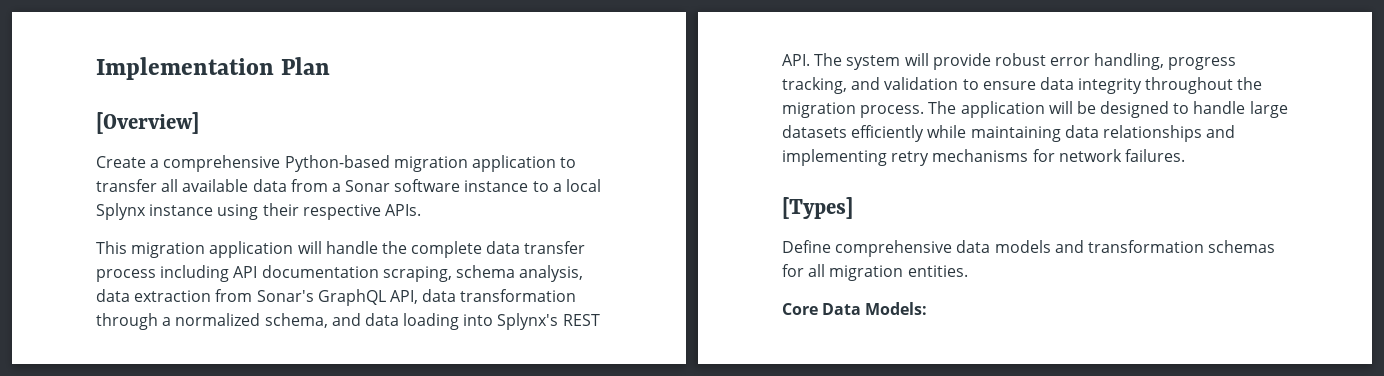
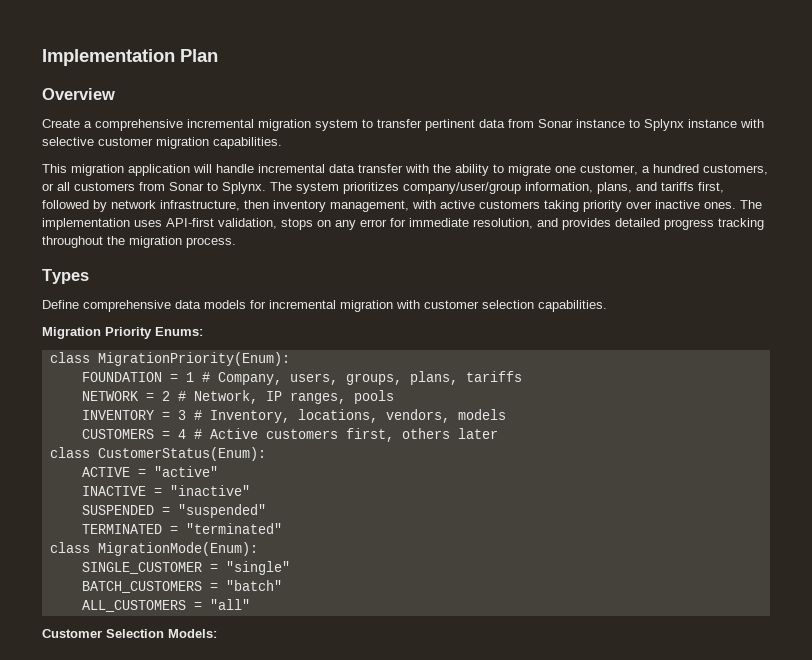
[96,112,199,134] [Overview] -> [42,88,115,100] Overview
[284,155,577,172] [96,179,602,192] [96,203,421,220] Python-based migration application to transfer all available data from a Sonar software instance to a local Splynx instance using their respective APIs. -> [187,119,764,131] [42,137,282,149] incremental migration system to transfer pertinent data from Sonar instance to Splynx instance with selective customer migration capabilities.
[381,241,586,258] [96,265,584,282] [96,289,577,306] [96,313,600,330] [782,53,1237,70] [782,77,1263,94] [782,101,1288,118] [782,125,1236,142] [782,149,1185,166] [782,197,853,219] [782,240,1276,257] [782,264,968,281] [782,303,862,315] the complete data transfer process including API documentation scraping, schema analysis, data extraction from Sonar's GraphQL API, data transformation through a normalized schema, and data loading into Splynx's REST API. The system will provide robust error handling, progress tracking, and validation to ensure data integrity throughout the migration process. The application will be designed to handle large datasets efficiently while maintaining data relationships and implementing retry mechanisms for network failures. // [Types] // Define comprehensive data models and transformation schemas for all migration entities. // Core Data -> [258,164,768,176] [42,182,724,194] [42,200,762,212] [42,218,764,230] [42,236,236,248] [42,269,89,284] [42,300,607,312] [42,327,203,339] [49,352,290,366] [81,371,522,385] [81,390,394,404] [81,409,506,423] [81,428,498,442] [49,447,266,461] [81,466,218,477] [81,485,250,496] [81,504,266,518] [81,523,282,534] [49,542,258,556] [81,561,290,575] [81,580,282,593] [81,599,250,612] [42,629,164,638] incremental data transfer with the ability to migrate one customer, a hundred customers, or all customers from Sonar to Splynx. The system prioritizes company/user/group information, plans, and tariffs first, followed by network infrastructure, then inventory management, with active customers taking priority over inactive ones. The implementation uses API-first validation, stops on any error for immediate resolution, and provides detailed progress tracking throughout the migration process. // Types // Define comprehensive data models for incremental migration with customer selection capabilities. // Migration Priority Enums: // class MigrationPriority(Enum): // FOUNDATION = 1 # Company, users, groups, plans, tariffs // NETWORK = 2 # Network, IP ranges, pools // INVENTORY = 3 # Inventory, locations, vendors, models // CUSTOMERS = 4 # Active customers first, others later // class CustomerStatus(Enum): // ACTIVE = "active" // INACTIVE = "inactive" // SUSPENDED = "suspended" // TERMINATED = "terminated" // class MigrationMode(Enum): // SINGLE_CUSTOMER = "single" // BATCH_CUSTOMERS = "batch" // ALL_CUSTOMERS = "all" // Customer Selection

